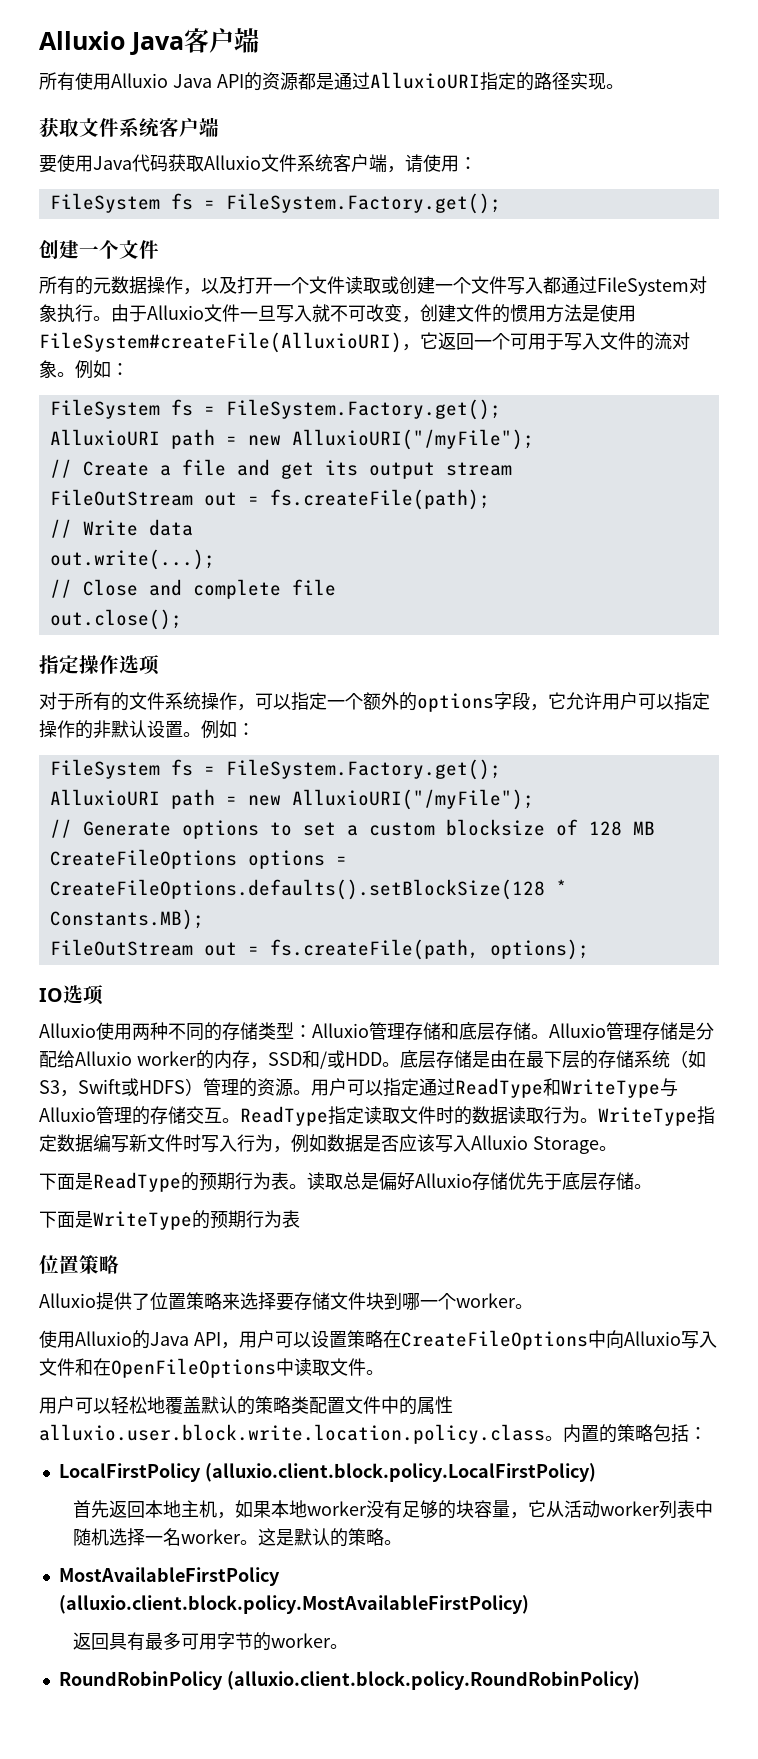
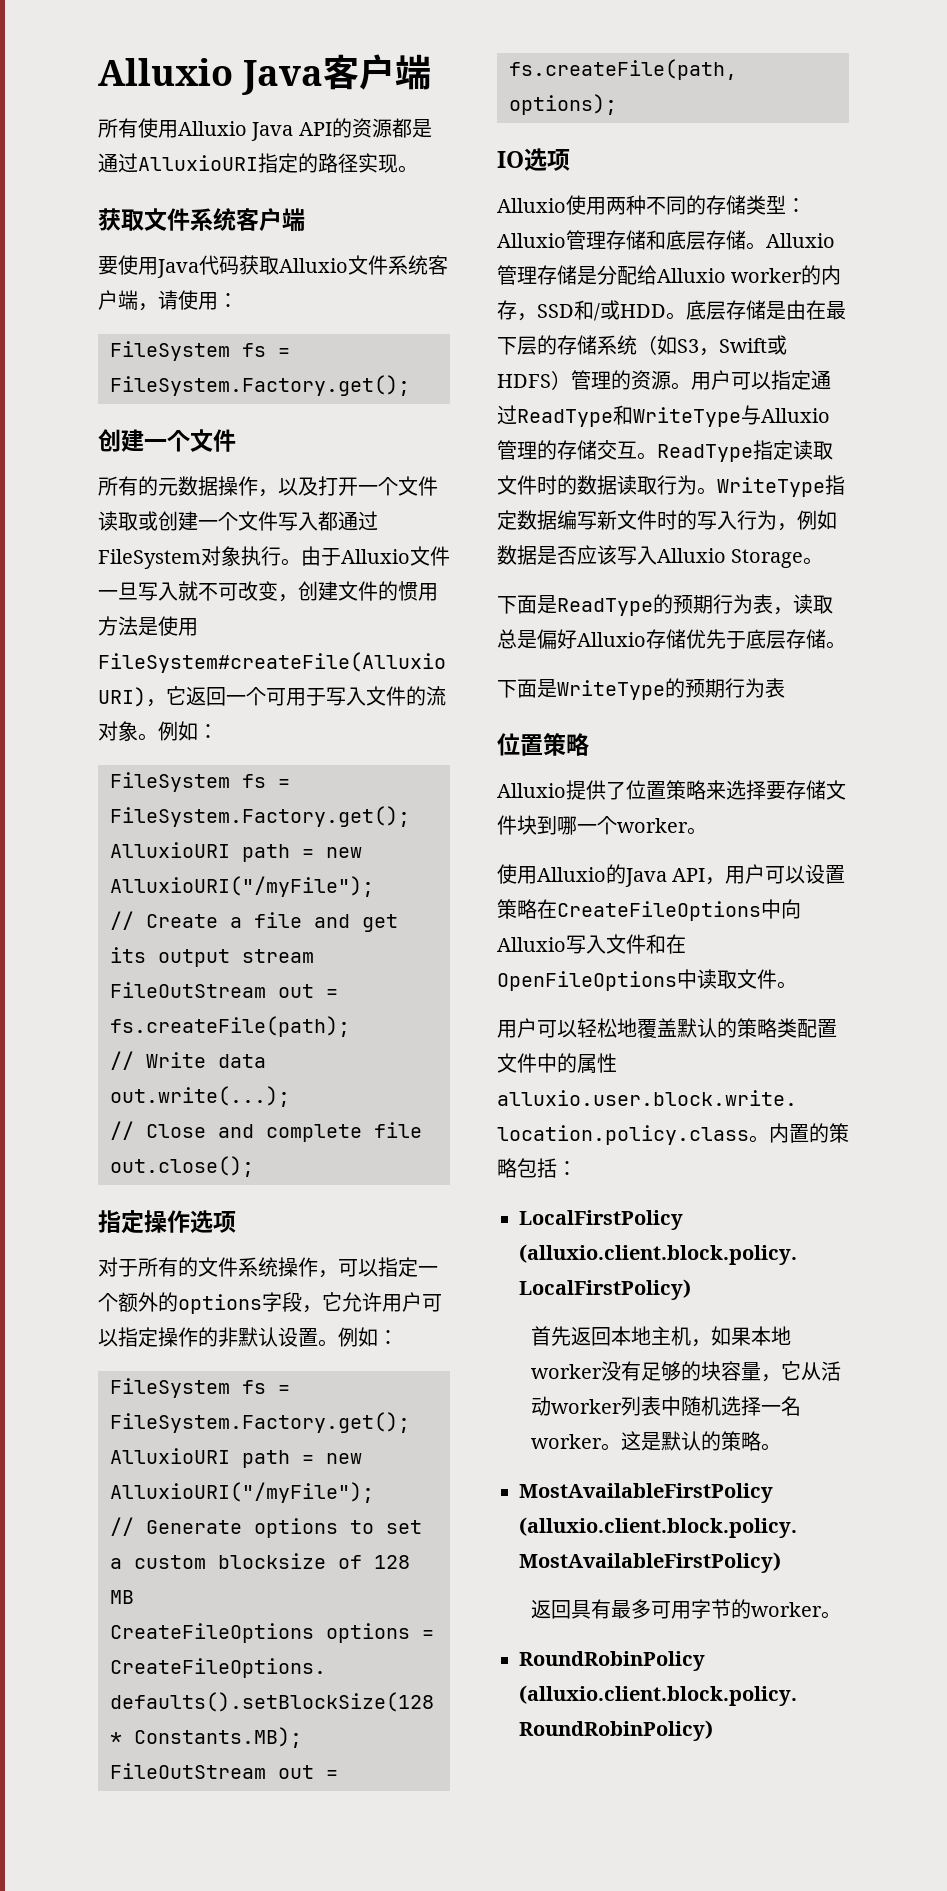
(201, 1143) none -> [677,510,697,530] 的
[289,1184,307,1189] 。 -> [773,607,793,615] ，

